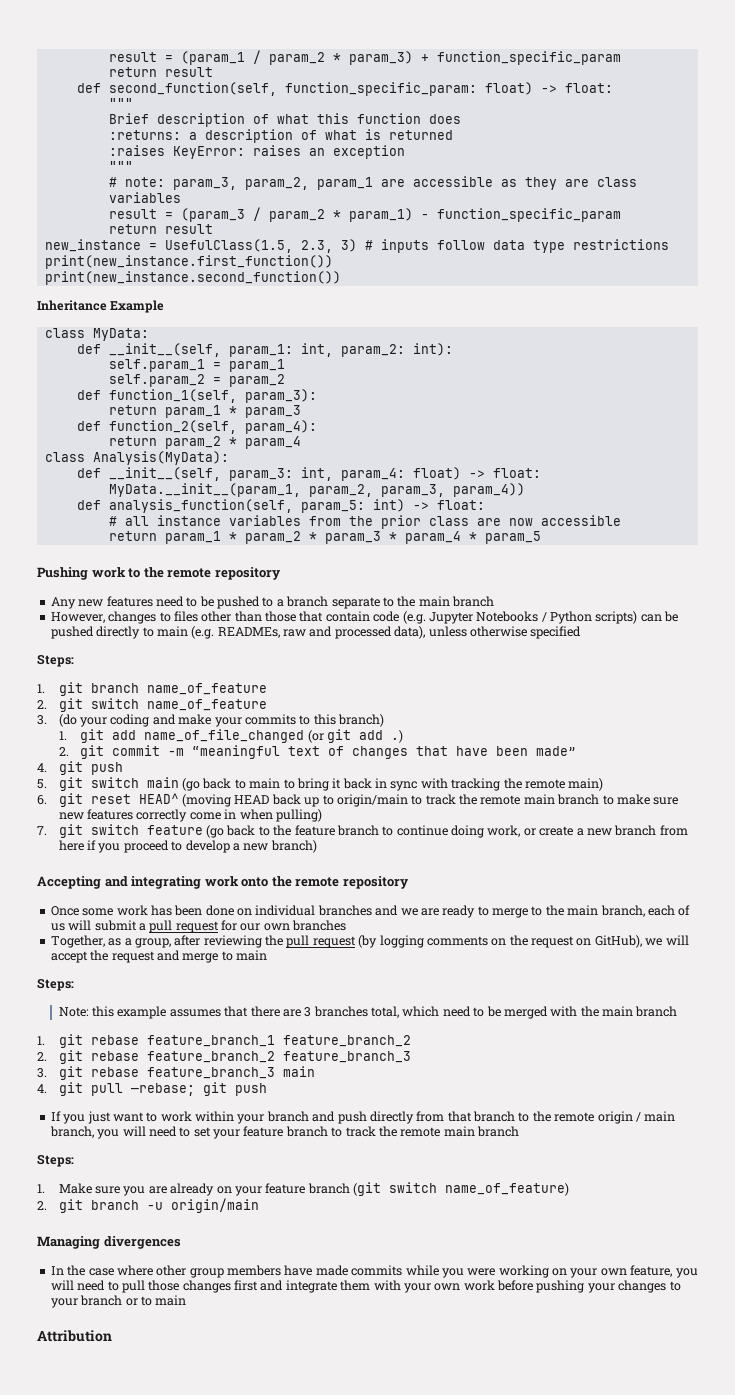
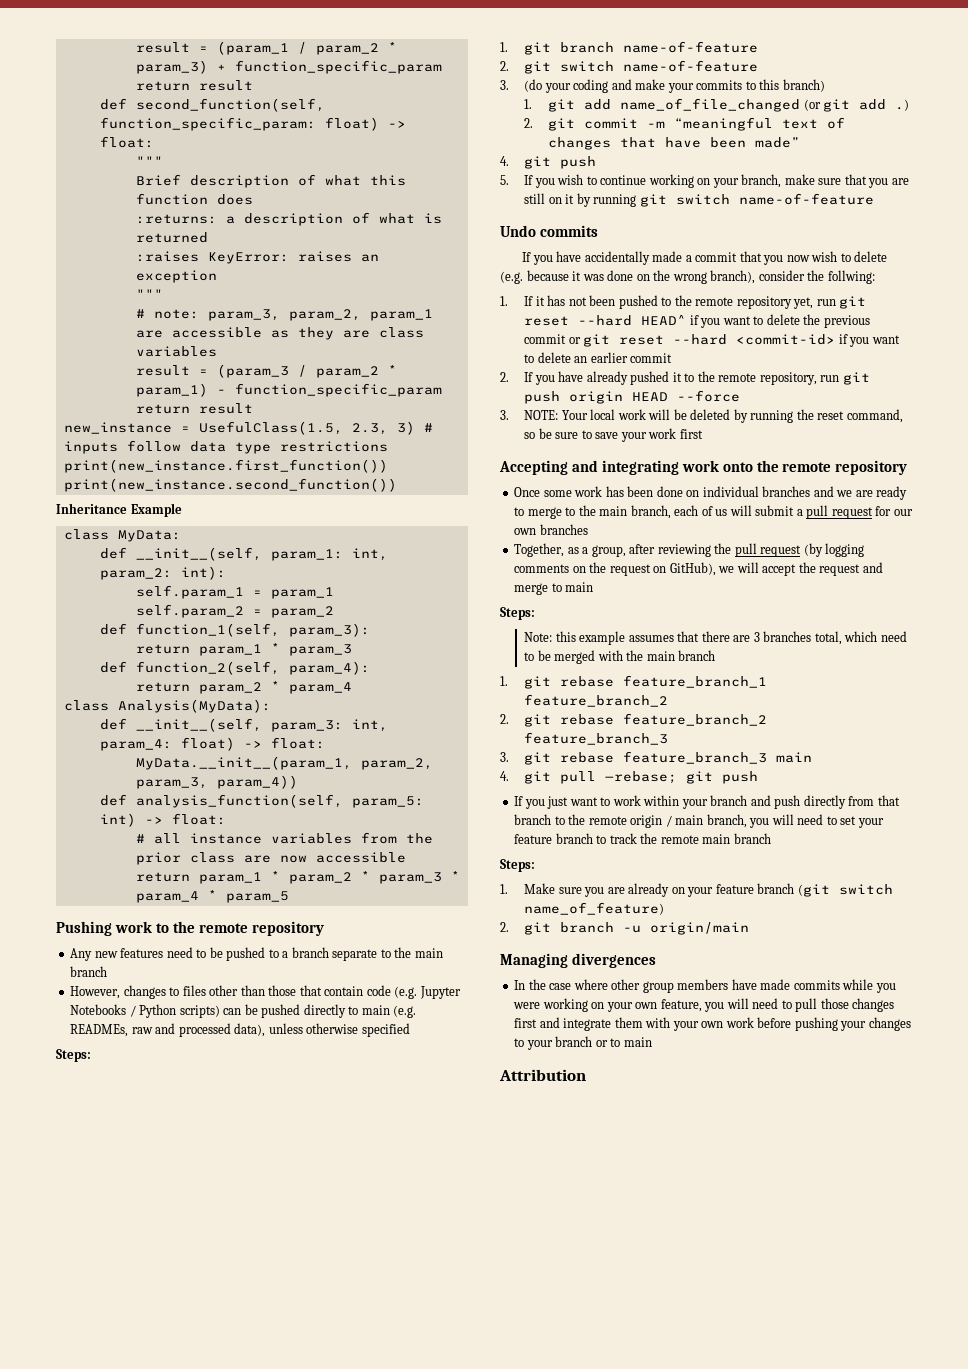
[146,683,267,695] name_of_feature -> [623,41,759,53] name-of-feature
[146,699,267,711] name_of_feature -> [623,60,759,72] name-of-feature
[58,777,604,791] [37,793,679,807] [58,809,322,822] [37,824,688,838] [58,840,317,853] git switch main (go back to main to bring it back in sync with tracking the remote main) // 6. git reset HEAD^ (moving HEAD back up to origin/main to track the remote main branch to make sure new features correctly come in when pulling) // 7. git switch feature (go back to the feature branch to continue doing work, or create a new branch from here if you proceed to develop a new branch) -> [524,174,909,188] [524,193,874,207] [500,225,598,237] [522,251,888,265] [500,270,875,284] [500,295,867,309] [524,314,870,328] [524,334,900,347] [524,352,673,363] [500,371,870,385] [524,390,741,404] [500,409,903,423] [524,428,703,442] If you wish to continue working on your branch, make sure that you are still on it by running git switch name-of-feature // Undo commits // If you have accidentally made a commit that you now wish to delete (e.g. because it was done on the wrong branch), consider the follwing: // 1. If it has not been pushed to the remote repository yet, run git reset --hard HEAD^ if you want to delete the previous commit or git reset --hard <commit-id> if you want to delete an earlier commit // 2. If you have already pushed it to the remote repository, run git push origin HEAD --force // 3. NOTE: Your local work will be deleted by running the reset command, so be sure to save your work first

